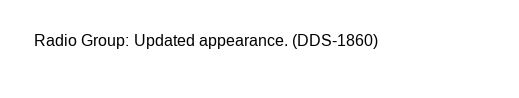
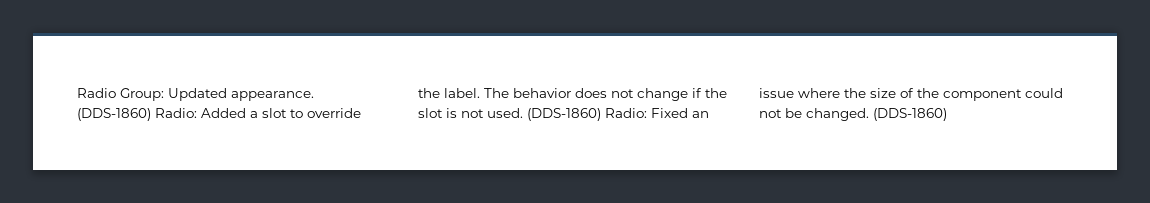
(379, 41) none -> [155,108,361,118] [418,88,727,101] [418,108,709,121] [759,88,1063,101] [759,108,947,121] Radio: Added a slot to override the label. The behavior does not change if the slot is not used. (DDS-1860) Radio: Fixed an issue where the size of the component could not be changed. (DDS-1860)

